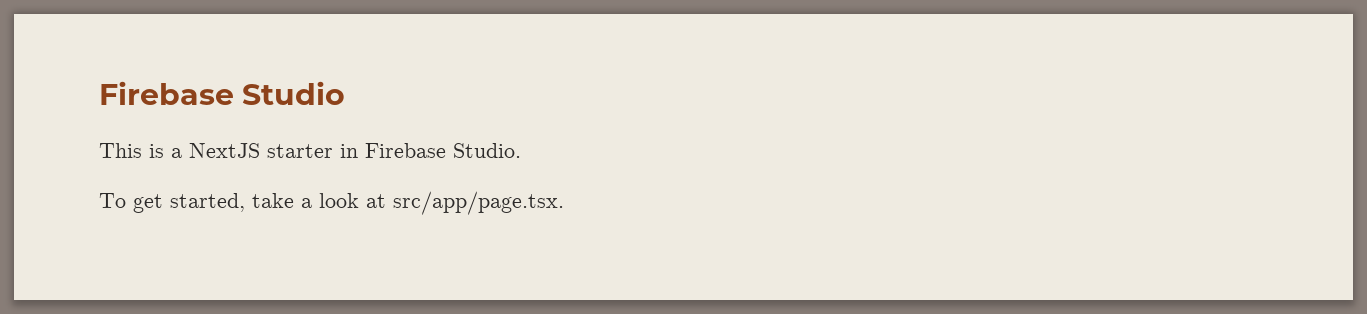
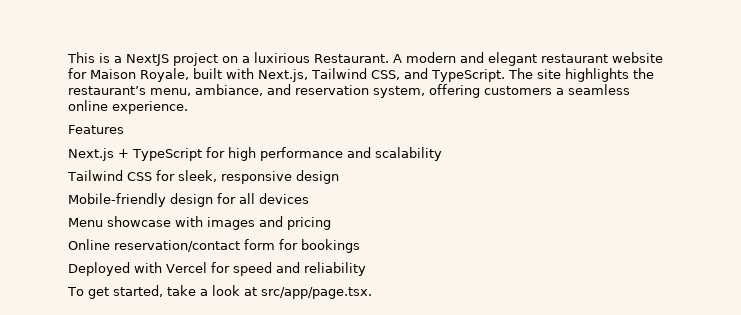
[99,81,346,105] Firebase Studio // -> (67, 57) none
[267,143,521,158] starter in Firebase Studio. -> [173,52,663,66] [68,68,654,82] [68,84,630,98] [68,100,188,114] [68,125,124,134] [68,147,442,161] [67,170,339,184] [68,193,309,207] [68,216,331,230] [68,239,360,253] [68,262,366,276] project on a luxirious Restaurant. A modern and elegant restaurant website for Maison Royale, built with Next.js, Tailwind CSS, and TypeScript. The site highlights the restaurant’s menu, ambiance, and reservation system, offering customers a seamless online experience. // Features // Next.js + TypeScript for high performance and scalability // Tailwind CSS for sleek, responsive design // Mobile-friendly design for all devices // Menu showcase with images and pricing // Online reservation/contact form for bookings // Deployed with Vercel for speed and reliability

